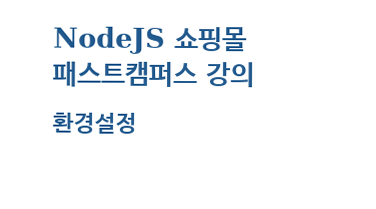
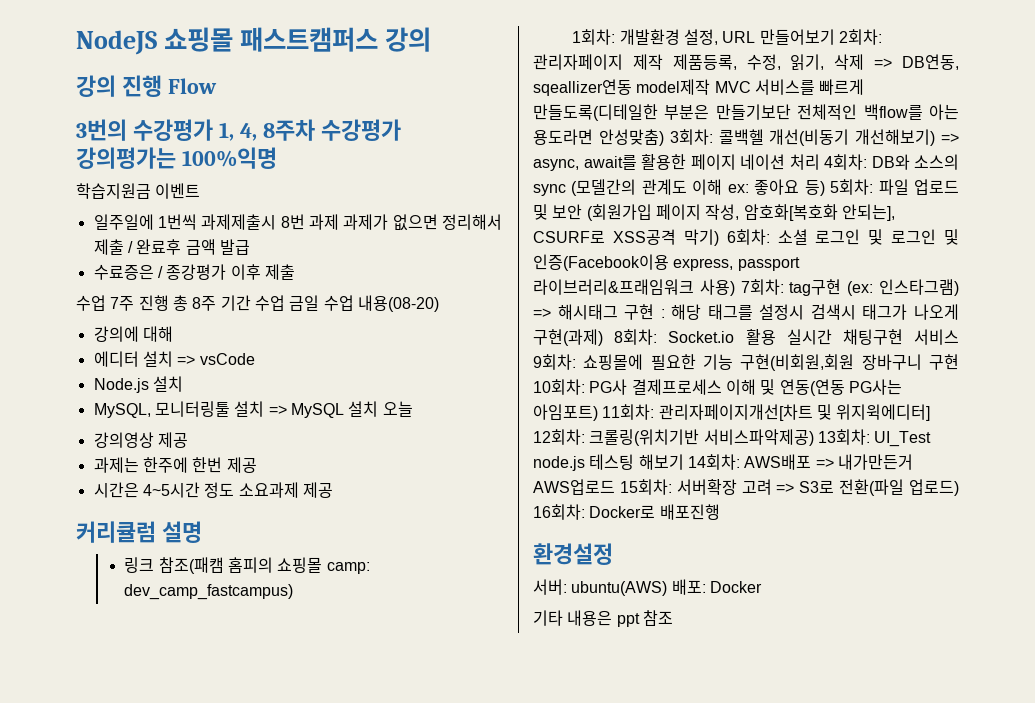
[52,112,137,134] 환경설정 -> [76,75,217,97] [76,119,401,141] [76,147,277,169] [76,183,201,199] [93,214,502,231] [93,239,250,255] [93,264,295,280] [76,295,439,312] [93,326,173,342] [93,351,255,367] [93,376,183,393] [93,401,413,418] [93,432,188,448] [93,457,257,473] [93,482,333,498] [76,521,202,543] [124,557,370,574] [124,584,294,600] [572,29,882,45] [533,54,959,71] [533,79,865,96] [533,104,960,121] [533,129,959,146] [533,154,959,171] [533,179,960,196] [533,204,895,221] [533,229,959,246] [533,254,800,271] [533,279,959,296] [533,304,959,320] [533,329,960,346] [533,354,959,371] [533,379,902,396] [533,404,931,421] [533,429,932,447] [533,454,913,471] [533,479,959,496] [533,504,720,520] [533,543,613,565] [533,579,762,596] [533,610,673,627] 강의 진행 Flow // 3번의 수강평가 1, 4, 8주차 수강평가 강의평가는 100%익명 // 학습지원금 이벤트 // 일주일에 1번씩 과제제출시 8번 과제 과제가 없으면 정리해서 제출 / 완료후 금액 발급 // 수료증은 / 종강평가 이후 제출 // 수업 7주 진행 총 8주 기간 수업 금일 수업 내용(08-20) // 강의에 대해 // 에디터 설치 => vsCode // Node.js 설치 // MySQL, 모니터링툴 설치 => MySQL 설치 오늘 // 강의영상 제공 // 과제는 한주에 한번 제공 // 시간은 4~5시간 정도 소요과제 제공 // 커리큘럼 설명 // 링크 참조(패캠 홈피의 쇼핑몰 camp: dev_camp_fastcampus) // 1회차: 개발환경 설정, URL 만들어보기 2회차: 관리자페이지 제작 제품등록, 수정, 읽기, 삭제 => DB연동, sqeallizer연동 model제작 MVC 서비스를 빠르게 만들도록(디테일한 부분은 만들기보단 전체적인 백flow를 아는 용도라면 안성맞춤) 3회차: 콜백헬 개선(비동기 개선해보기) => async, await를 활용한 페이지 네이션 처리 4회차: DB와 소스의 sync (모델간의 관계도 이해 ex: 좋아요 등) 5회차: 파일 업로드 및 보안 (회원가입 페이지 작성, 암호화[복호화 안되는], CSURF로 XSS공격 막기) 6회차: 소셜 로그인 및 로그인 및 인증(Facebook이용 express, passport 라이브러리&프래임워크 사용) 7회차: tag구현 (ex: 인스타그램) => 해시태그 구현 : 해당 태그를 설정시 검색시 태그가 나오게 구현(과제) 8회차: Socket.io 활용 실시간 채팅구현 서비스 9회차: 쇼핑몰에 필요한 기능 구현(비회원,회원 장바구니 구현 10회차: PG사 결제프로세스 이해 및 연동(연동 PG사는 아임포트) 11회차: 관리자페이지개선[차트 및 위지윅에디터] 12회차: 크롤링(위치기반 서비스파악제공) 13회차: UI_Test node.js 테스팅 해보기 14회차: AWS배포 => 내가만든거 AWS업로드 15회차: 서버확장 고려 => S3로 전환(파일 업로드) 16회차: Docker로 배포진행 // 환경설정 // 서버: ubuntu(AWS) 배포: Docker // 기타 내용은 ppt 참조

